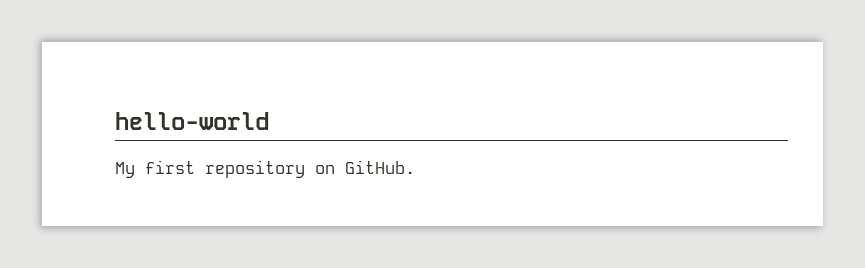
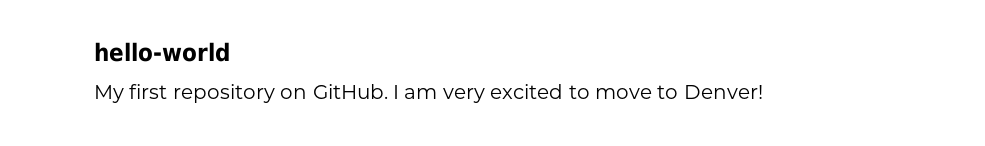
(415, 167) none -> [393,84,763,103] I am very excited to move to Denver!

